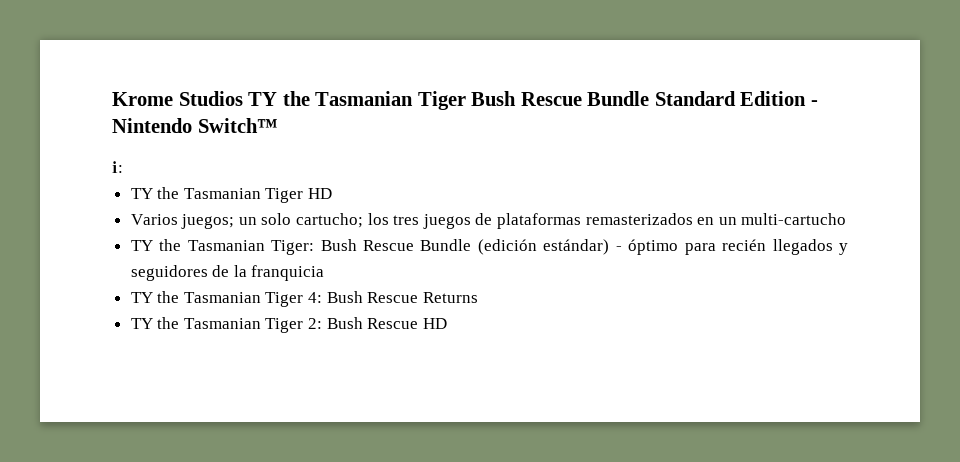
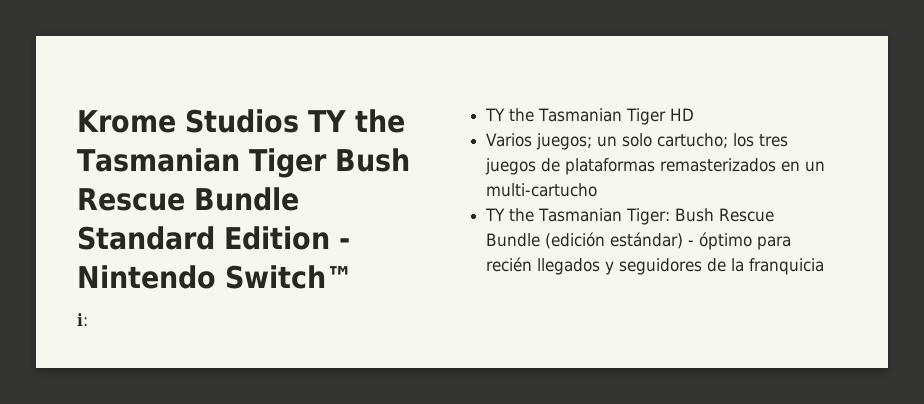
[130,291,478,307] [130,317,447,333] // TY the Tasmanian Tiger 4: Bush Rescue Returns // TY the Tasmanian Tiger 2: Bush Rescue HD -> (825, 266) none

